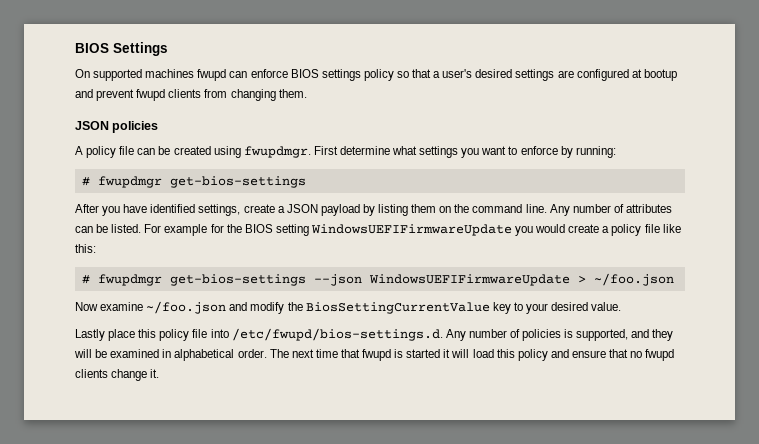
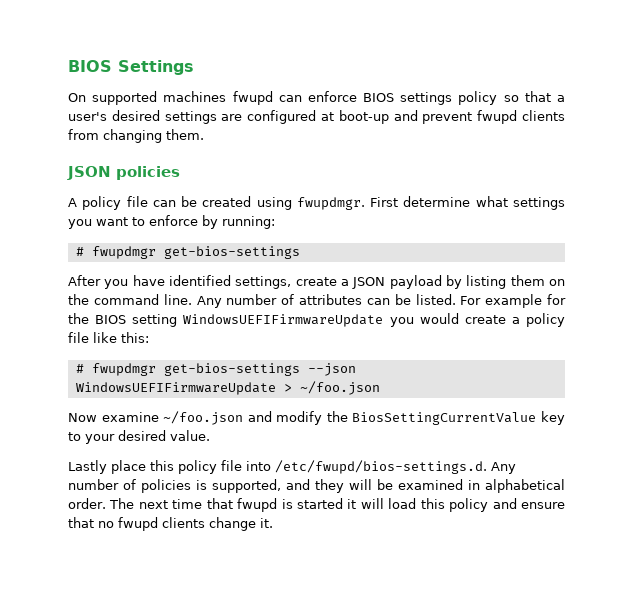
[643,69,677,81] bootup -> [338,110,389,124] boot-up

